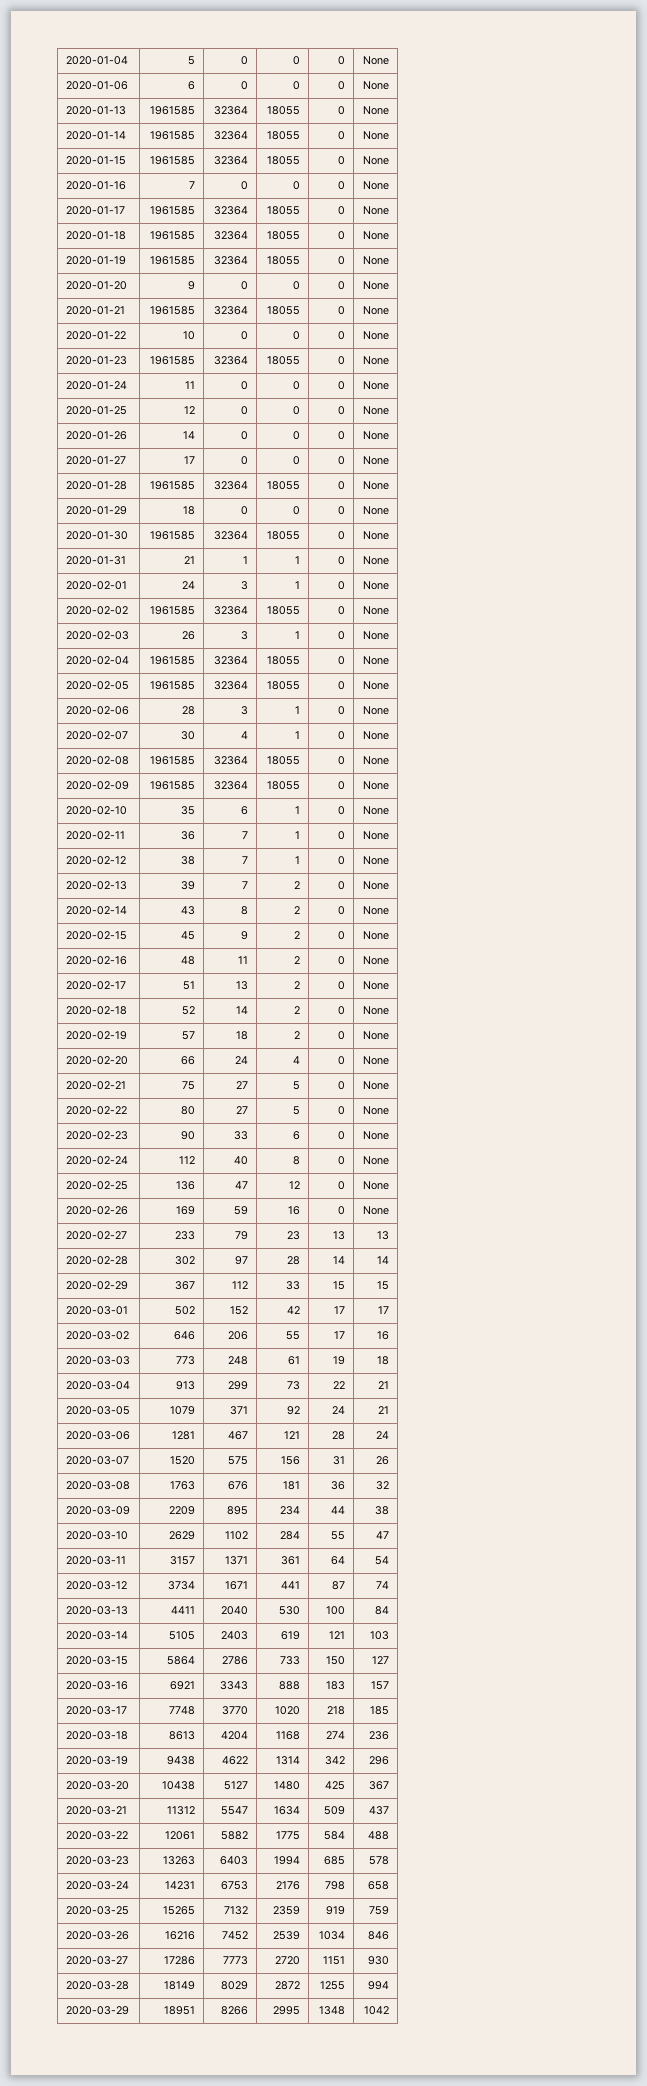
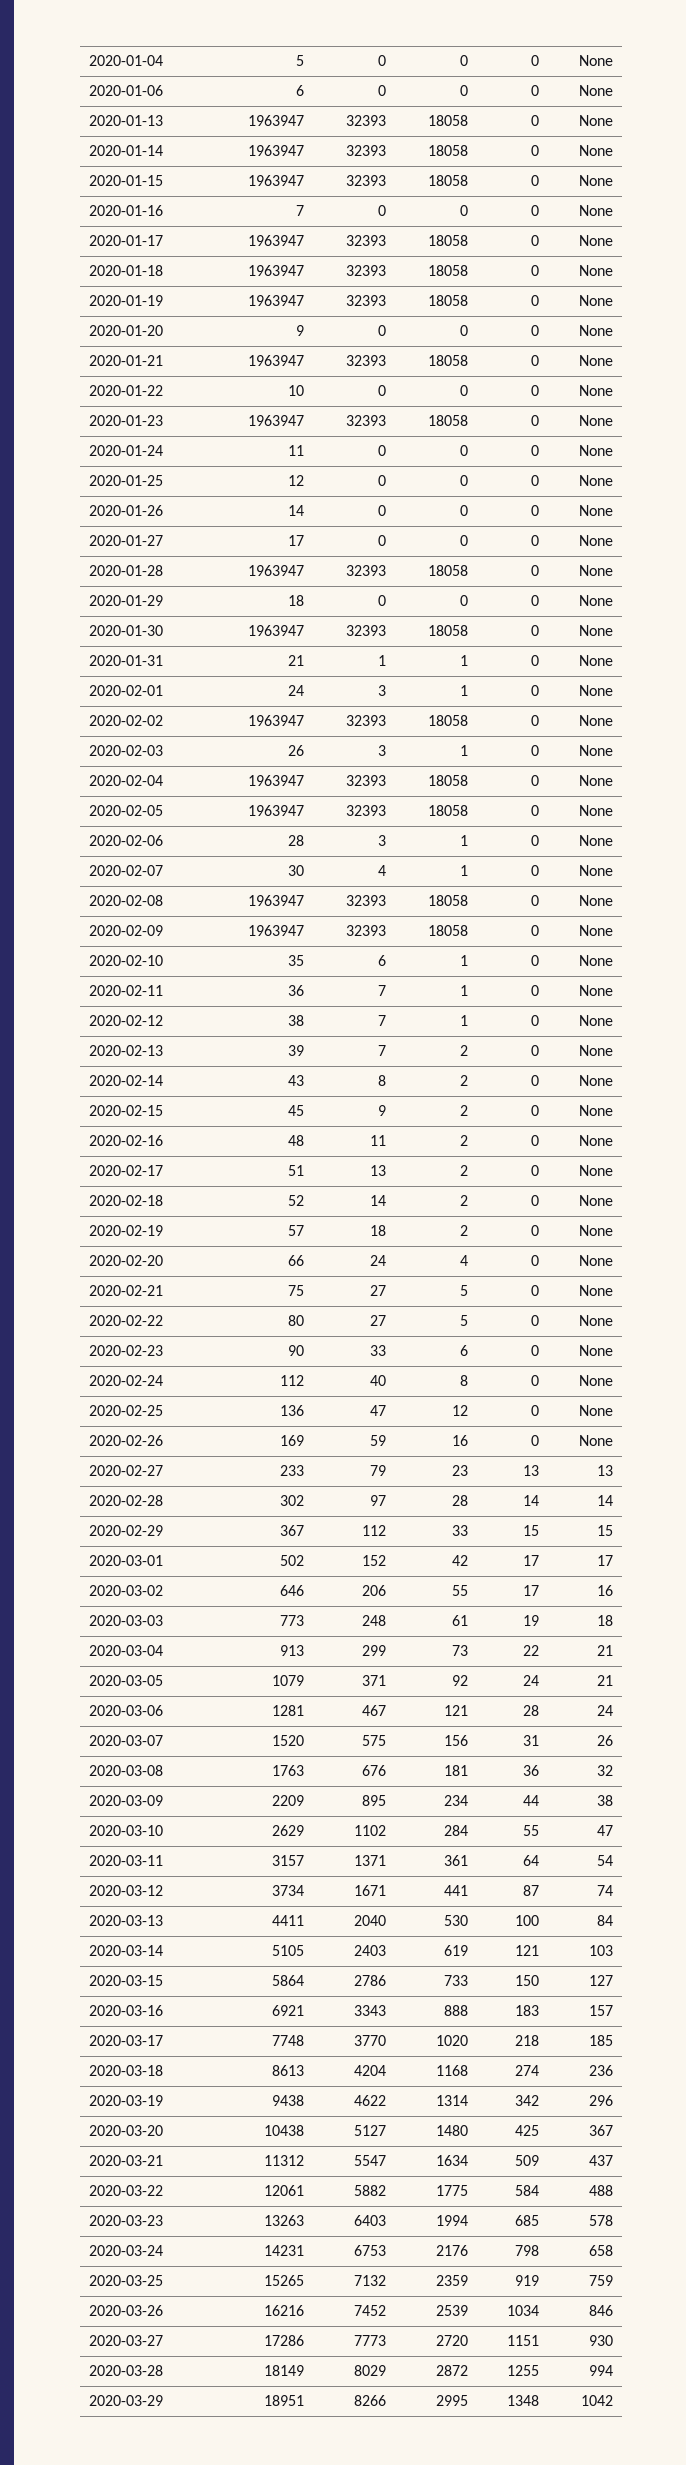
[150,106,196,115] [214,106,249,115] [267,106,301,115] 1961585 | 32364 | 18055 -> [247,115,304,126] [345,115,386,126] [427,115,468,126] 1963947 | 32393 | 18058
[150,131,196,140] [214,131,249,140] [267,131,301,140] 1961585 | 32364 | 18055 -> [247,145,304,156] [345,145,386,156] [427,145,468,156] 1963947 | 32393 | 18058
[150,156,196,165] [214,156,249,165] [267,156,301,165] 1961585 | 32364 | 18055 -> [247,175,304,186] [345,175,386,186] [427,175,468,186] 1963947 | 32393 | 18058
[150,206,196,215] [214,206,249,215] [267,206,301,215] 1961585 | 32364 | 18055 -> [247,235,304,246] [345,235,386,246] [427,235,468,246] 1963947 | 32393 | 18058
[150,231,196,240] [214,231,249,240] [267,231,301,240] 1961585 | 32364 | 18055 -> [247,265,304,276] [345,265,386,276] [427,265,468,276] 1963947 | 32393 | 18058
[150,256,196,265] [214,256,249,265] [267,256,301,265] 1961585 | 32364 | 18055 -> [247,295,304,306] [345,295,386,306] [427,295,468,306] 1963947 | 32393 | 18058
[150,306,196,315] [214,306,249,315] [267,306,301,315] 1961585 | 32364 | 18055 -> [247,355,304,366] [345,355,386,366] [427,355,468,366] 1963947 | 32393 | 18058
[150,356,196,365] [214,356,249,365] [267,356,301,365] 1961585 | 32364 | 18055 -> [247,415,304,426] [345,415,386,426] [427,415,468,426] 1963947 | 32393 | 18058
[150,481,196,490] [214,481,249,490] [267,481,301,490] 1961585 | 32364 | 18055 -> [247,565,304,576] [345,565,386,576] [427,565,468,576] 1963947 | 32393 | 18058
[150,531,196,540] [214,531,249,540] [267,531,301,540] 1961585 | 32364 | 18055 -> [247,625,304,636] [345,625,386,636] [427,625,468,636] 1963947 | 32393 | 18058
[150,606,196,615] [214,606,249,615] [267,606,301,615] 1961585 | 32364 | 18055 -> [247,715,304,726] [345,715,386,726] [427,715,468,726] 1963947 | 32393 | 18058
[150,656,196,665] [214,656,249,665] [267,656,301,665] 1961585 | 32364 | 18055 -> [247,775,304,786] [345,775,386,786] [427,775,468,786] 1963947 | 32393 | 18058
[150,681,196,690] [214,681,249,690] [267,681,301,690] 1961585 | 32364 | 18055 -> [247,805,304,816] [345,805,386,816] [427,805,468,816] 1963947 | 32393 | 18058
[150,756,196,765] [214,756,249,765] [267,756,301,765] 1961585 | 32364 | 18055 -> [247,895,304,906] [345,895,386,906] [427,895,468,906] 1963947 | 32393 | 18058
[150,781,196,790] [214,781,249,790] [267,781,301,790] 1961585 | 32364 | 18055 -> [247,925,304,936] [345,925,386,936] [427,925,468,936] 1963947 | 32393 | 18058

